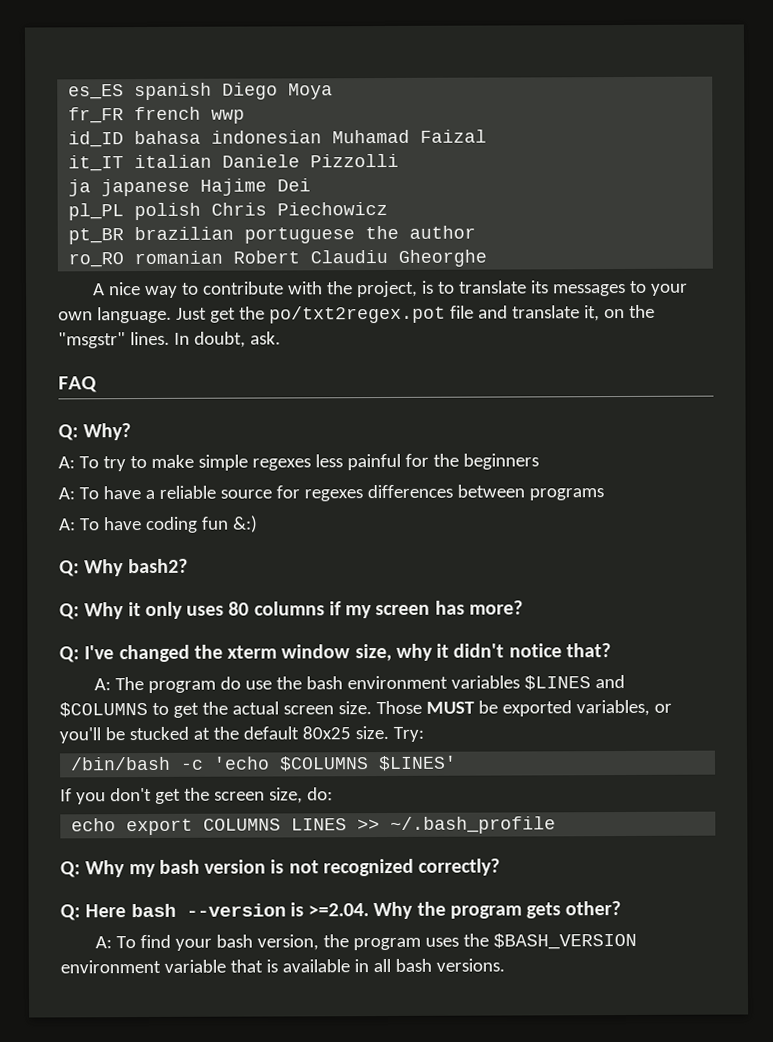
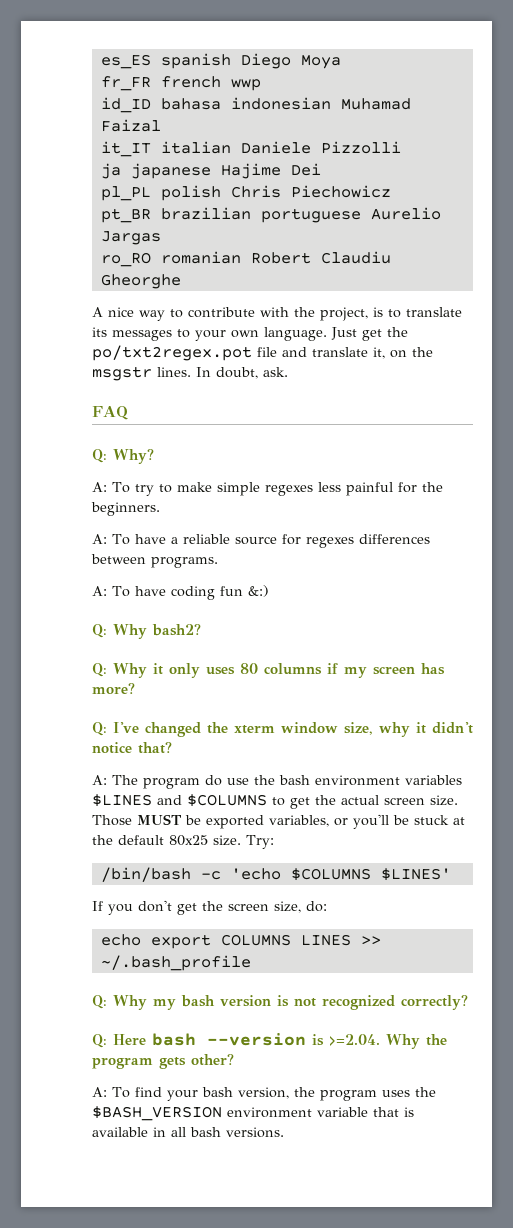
[365,225,477,240] the author -> [370,207,441,220] [100,231,161,245] Aurelio Jargas
[58,332,126,349] "msgstr" -> [92,366,152,381] msgstr
[462,453,539,470] beginners -> [91,502,160,516] beginners.
[528,488,604,501] programs -> [151,557,218,568] programs.
[128,726,189,741] stucked -> [414,815,449,825] stuck

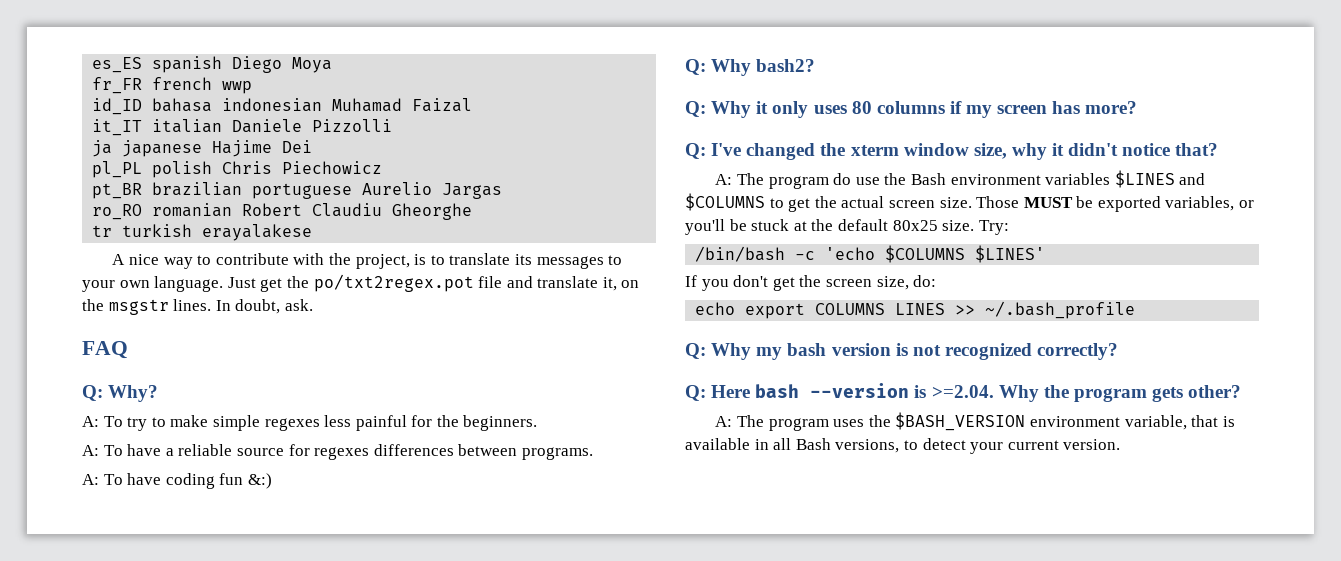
(181, 281) none -> [92,224,313,241] // tr turkish erayalakese
[279,775,310,785] bash -> [910,173,946,185] Bash
[112,1087,315,1101] To find your bash version, the -> [737,415,765,427] The
[317,1107,368,1117] variable -> [1124,415,1187,430] variable,
[190,1127,284,1138] bash versions. -> [795,438,1121,454] Bash versions, to detect your current version.

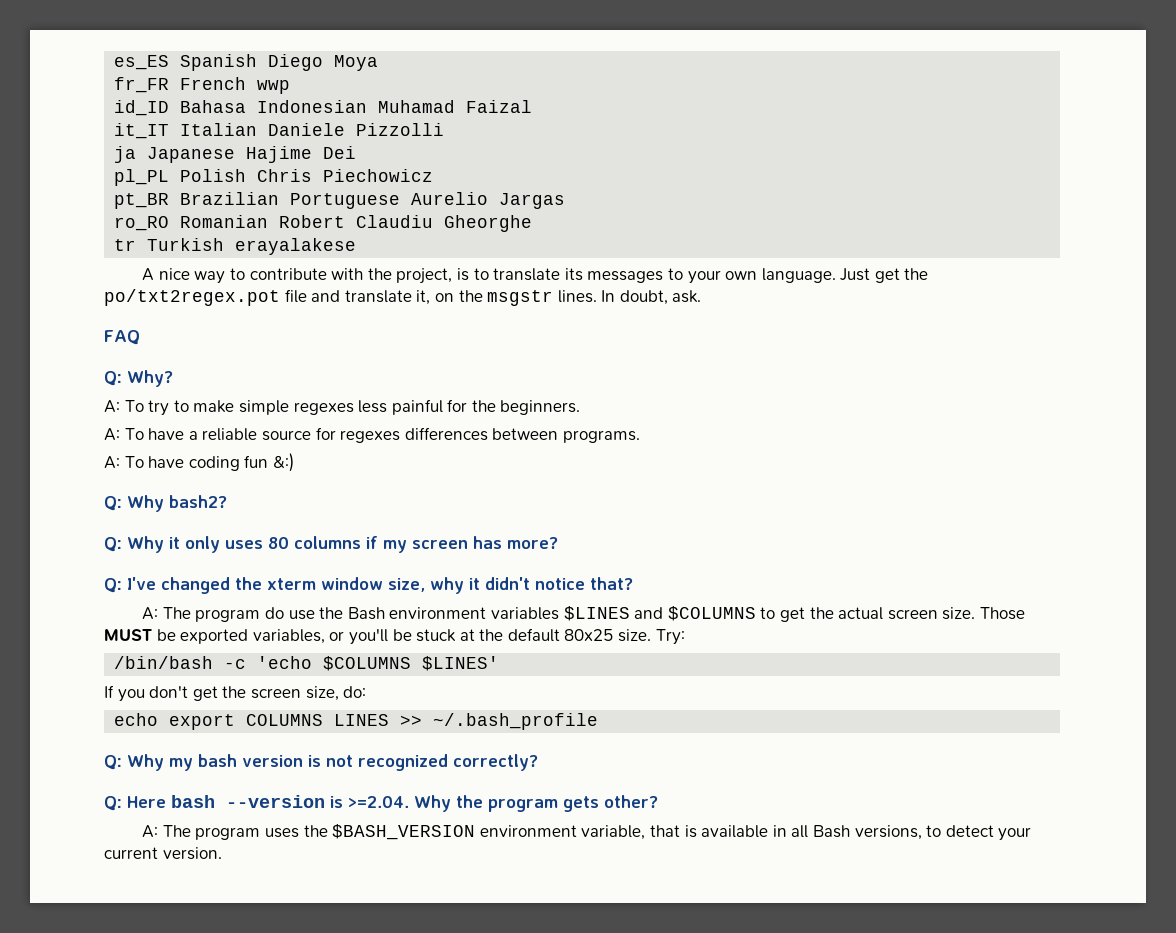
[152,56,223,73] spanish -> [180,54,258,71] Spanish
[152,77,213,90] french -> [180,77,247,90] French
[152,98,323,112] bahasa indonesian -> [180,100,368,113] Bahasa Indonesian
[152,119,223,133] italian -> [180,123,258,136] Italian
[122,140,203,157] japanese -> [147,147,236,163] Japanese
[152,161,213,178] polish -> [180,169,247,182] Polish
[152,182,353,199] brazilian portuguese -> [180,192,401,209] Brazilian Portuguese
[152,203,233,217] romanian -> [180,215,269,228] Romanian
[122,224,193,237] turkish -> [147,238,225,251] Turkish

